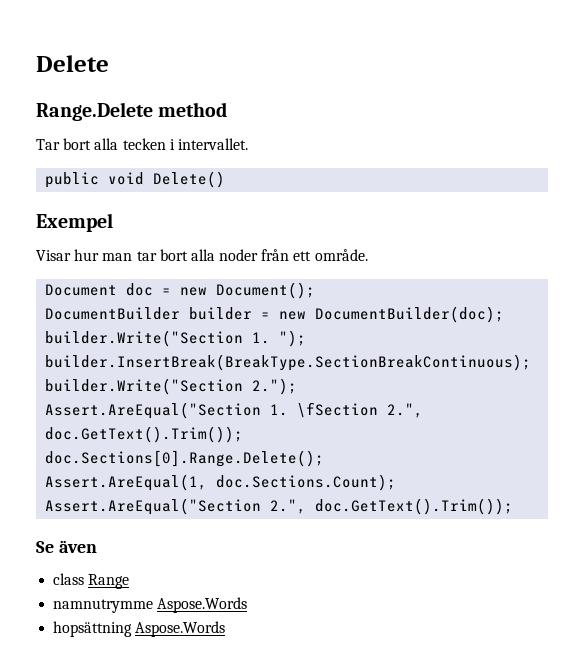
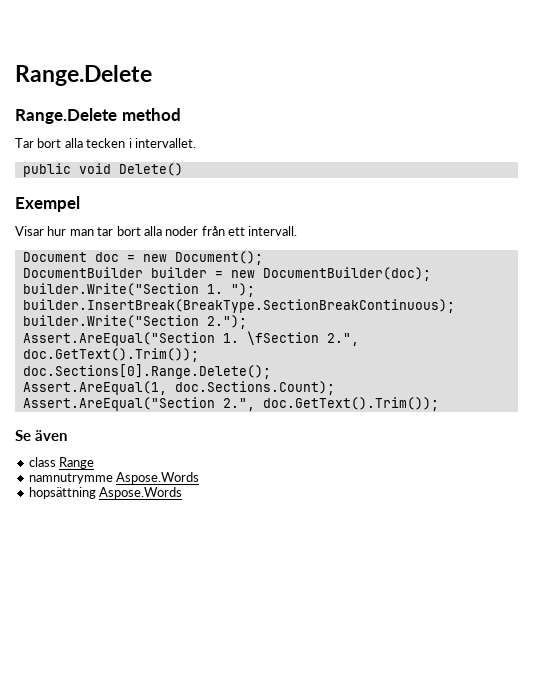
[36,55,109,72] Delete -> [15,65,152,86] Range.Delete
[314,249,368,261] område. -> [248,226,298,236] intervall.

